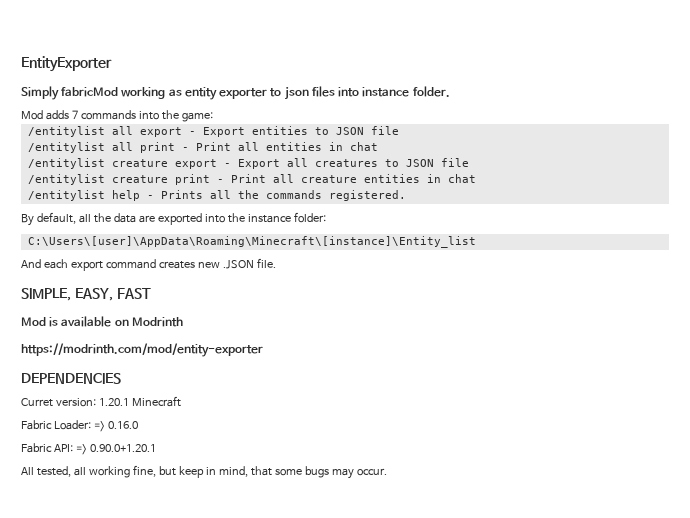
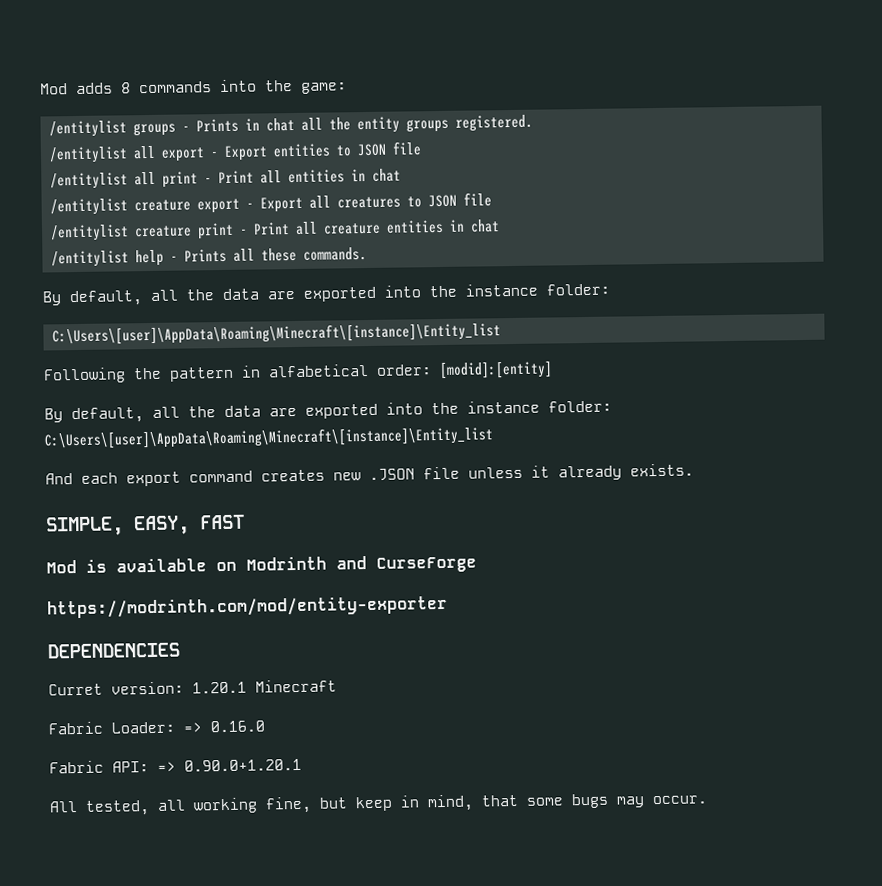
[21,56,112,72] [21,86,450,100] EntityExporter // Simply fabricMod working as entity exporter to json files into instance folder. // -> (40, 89) none
[71,110,78,119] 7 -> [120,82,131,94] 8
(213, 117) none -> [49,114,533,138] // /entitylist groups - Prints in chat all the entity groups registered.
[237,190,406,201] the commands registered. -> [261,247,367,262] these commands.
(476, 242) none -> [43,360,553,384] [44,400,612,424] [44,426,494,450] // Following the pattern in alfabetical order: [modid]:[entity] // By default, all the data are exported into the instance folder: C:\Users\[user]\AppData\Roaming\Minecraft\[instance]\Entity_list
[256,258,276,268] file. -> [423,463,694,481] file unless it already exists.
(183, 322) none -> [336,556,477,573] and CurseForge

